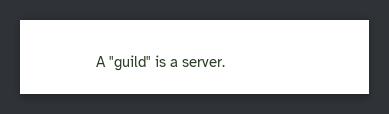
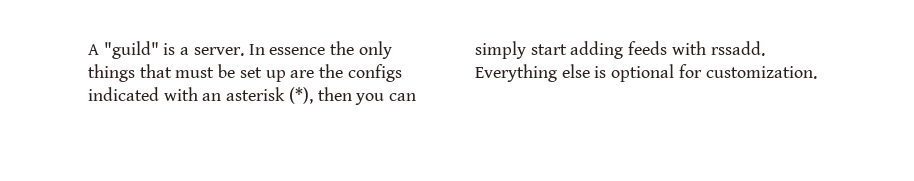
(225, 63) none -> [248,41,392,59] [88,64,402,82] [88,87,417,105] [475,41,765,59] [475,64,817,82] In essence the only things that must be set up are the configs indicated with an asterisk (*), then you can simply start adding feeds with rssadd. Everything else is optional for customization.

